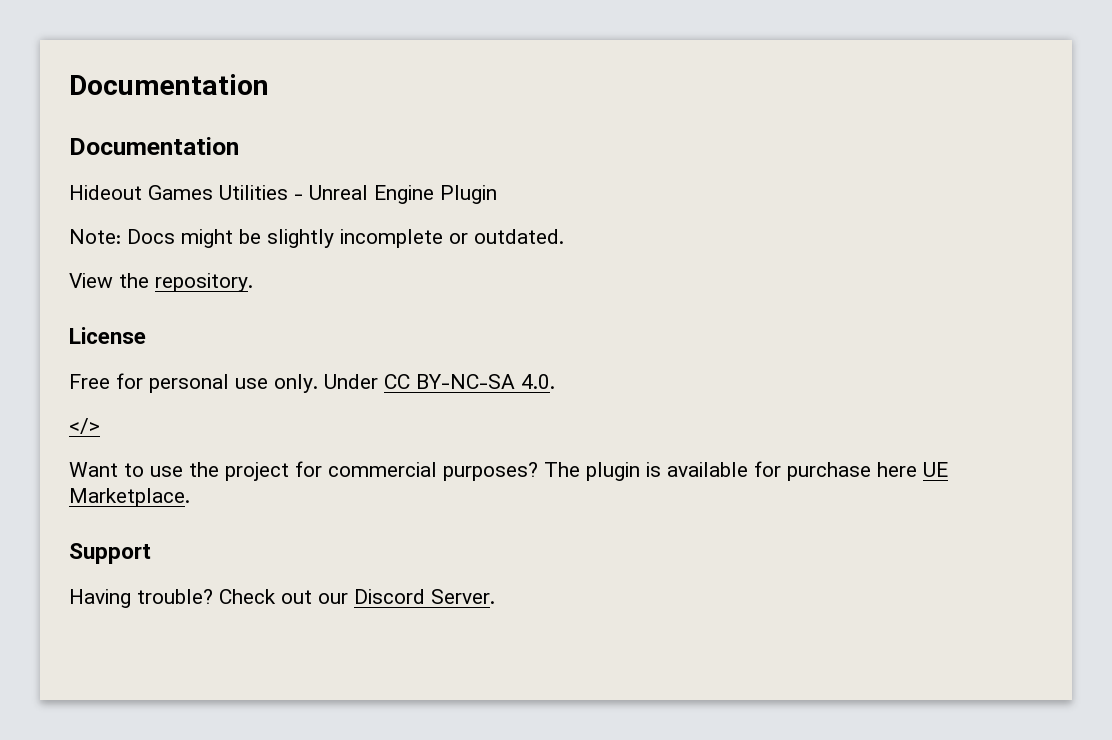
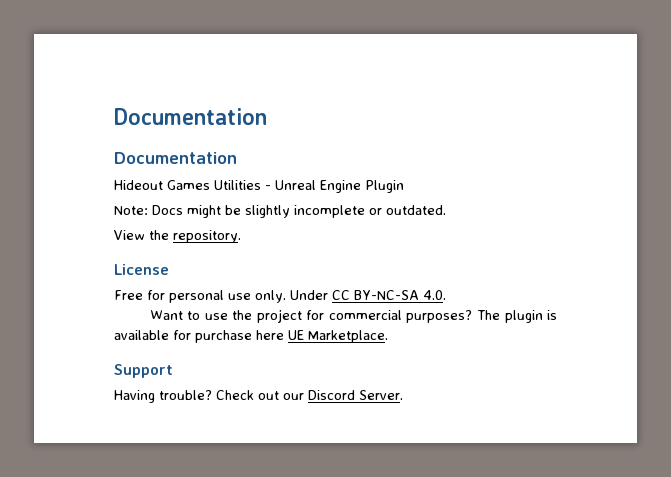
[69,418,100,434] // </> -> (446, 295) none

